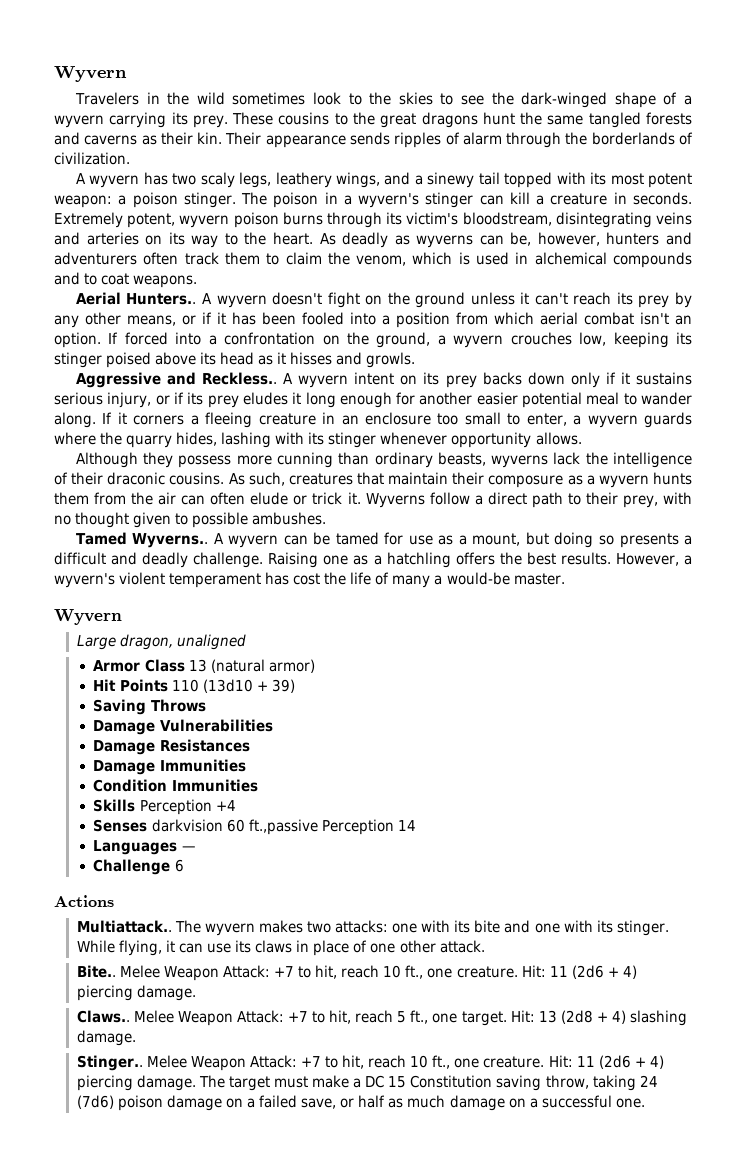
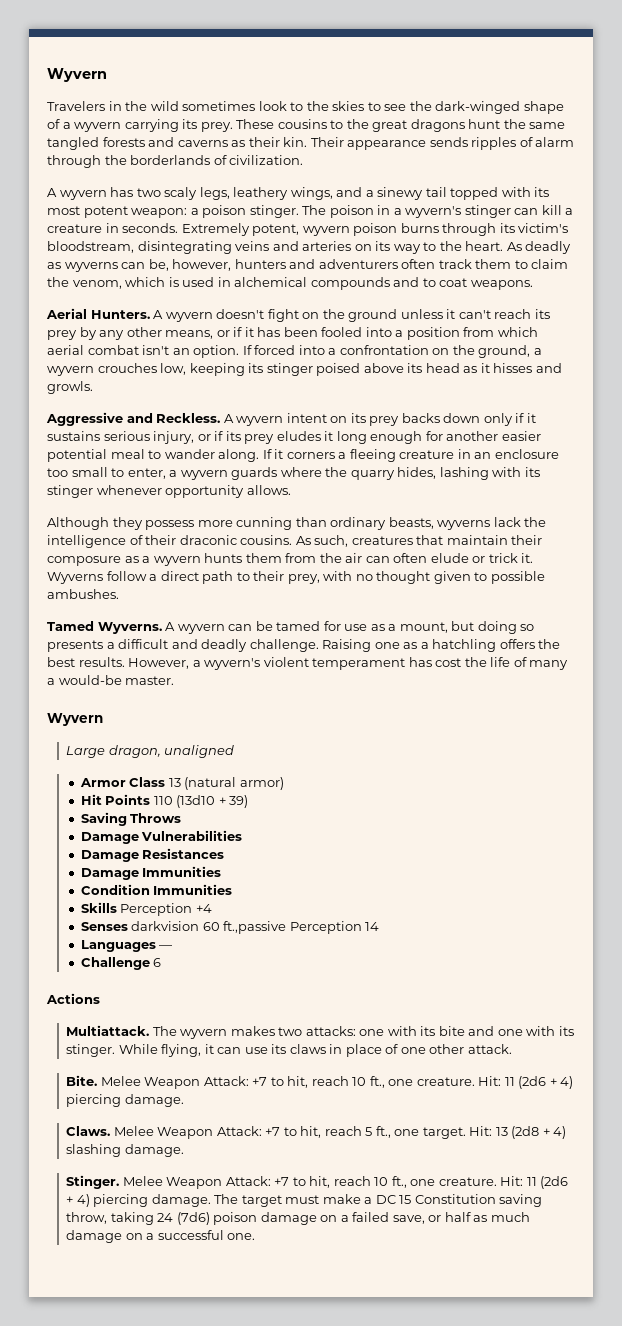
[126,293,197,305] Hunters.. -> [90,310,150,319] Hunters.
[202,372,278,385] Reckless.. -> [156,413,221,423] Reckless.
[132,533,209,548] Wyverns.. -> [97,622,162,634] Wyverns.
[76,920,172,933] Multiattack.. -> [66,1025,150,1036] Multiattack.
[76,965,116,978] Bite.. -> [66,1075,98,1086] Bite.
[76,1010,130,1023] Claws.. -> [66,1126,111,1136] Claws.
[76,1055,143,1071] Stinger.. -> [66,1175,120,1189] Stinger.

